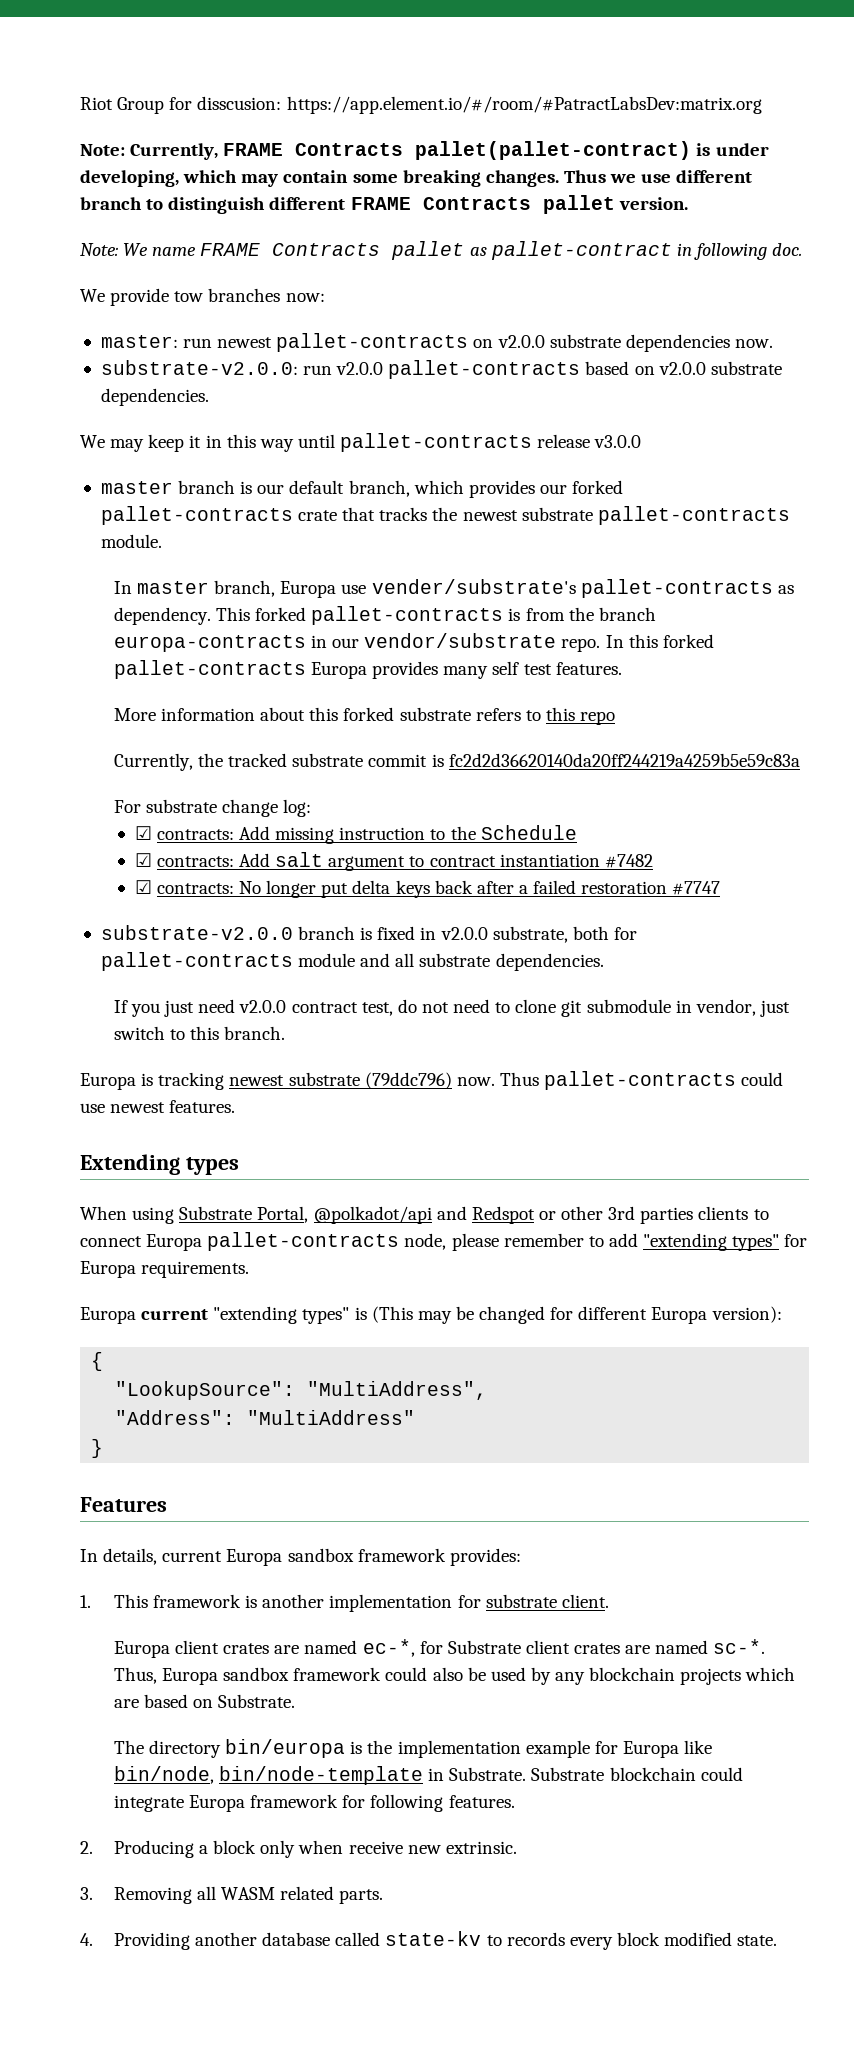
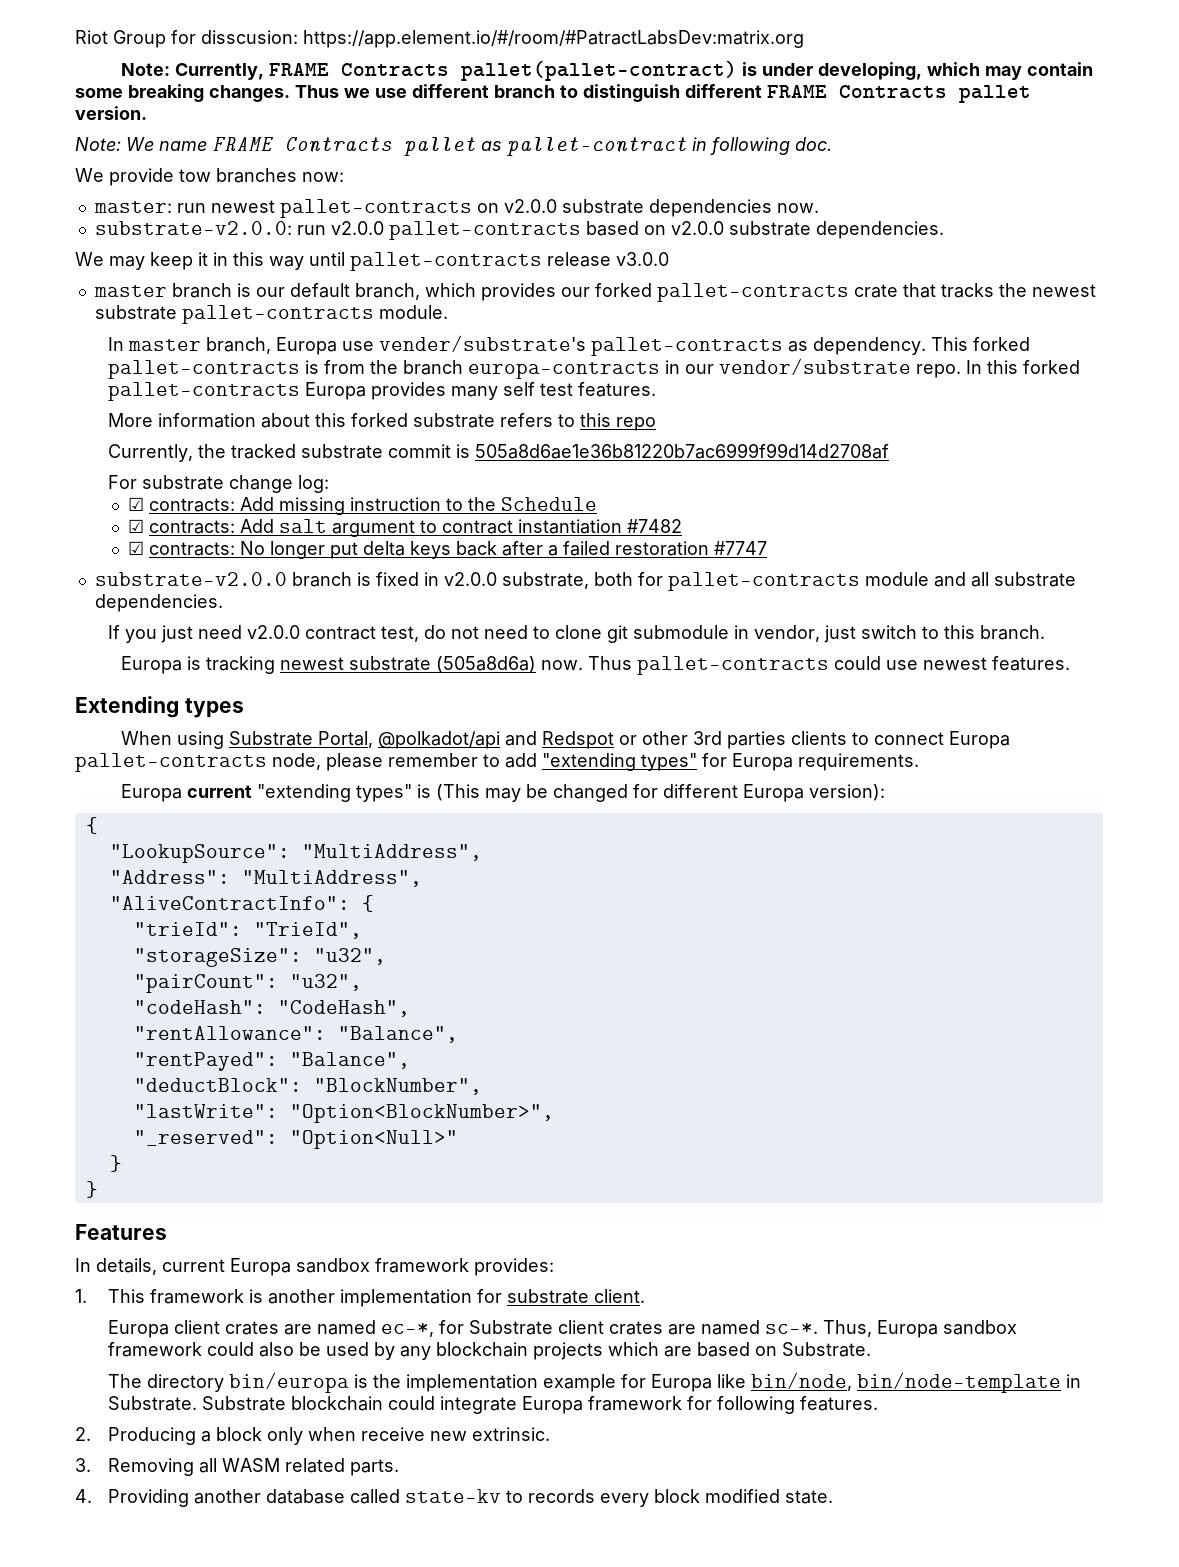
[448,753,800,767] fc2d2d36620140da20ff244219a4259b5e59c83a -> [475,443,890,459] 505a8d6ae1e36b81220b7ac6999f99d14d2708af
[364,1072,452,1089] (79ddc796) -> [435,656,536,673] (505a8d6a)
[247,1410,416,1425] "MultiAddress" -> [241,870,422,887] [109,895,374,912] [133,922,362,939] [133,948,386,967] [133,974,362,993] [133,1000,410,1017] [133,1026,458,1043] [133,1052,410,1071] [133,1078,482,1095] [133,1104,554,1123] [133,1130,458,1149] [109,1155,122,1172] "MultiAddress", // "AliveContractInfo": { // "trieId": "TrieId", // "storageSize": "u32", // "pairCount": "u32", // "codeHash": "CodeHash", // "rentAllowance": "Balance", // "rentPayed": "Balance", // "deductBlock": "BlockNumber", // "lastWrite": "Option<BlockNumber>", // "_reserved": "Option<Null>" // }

